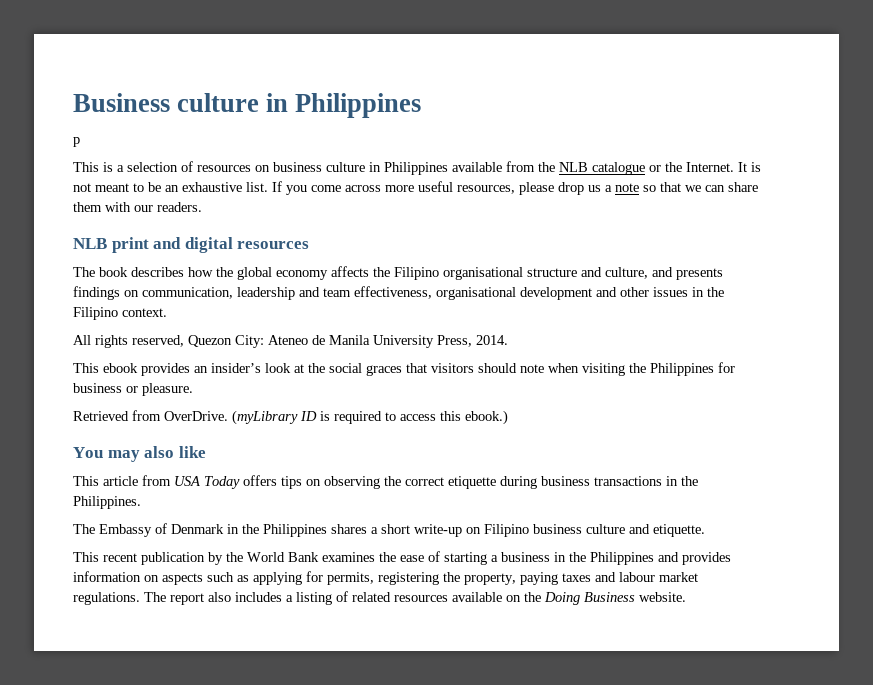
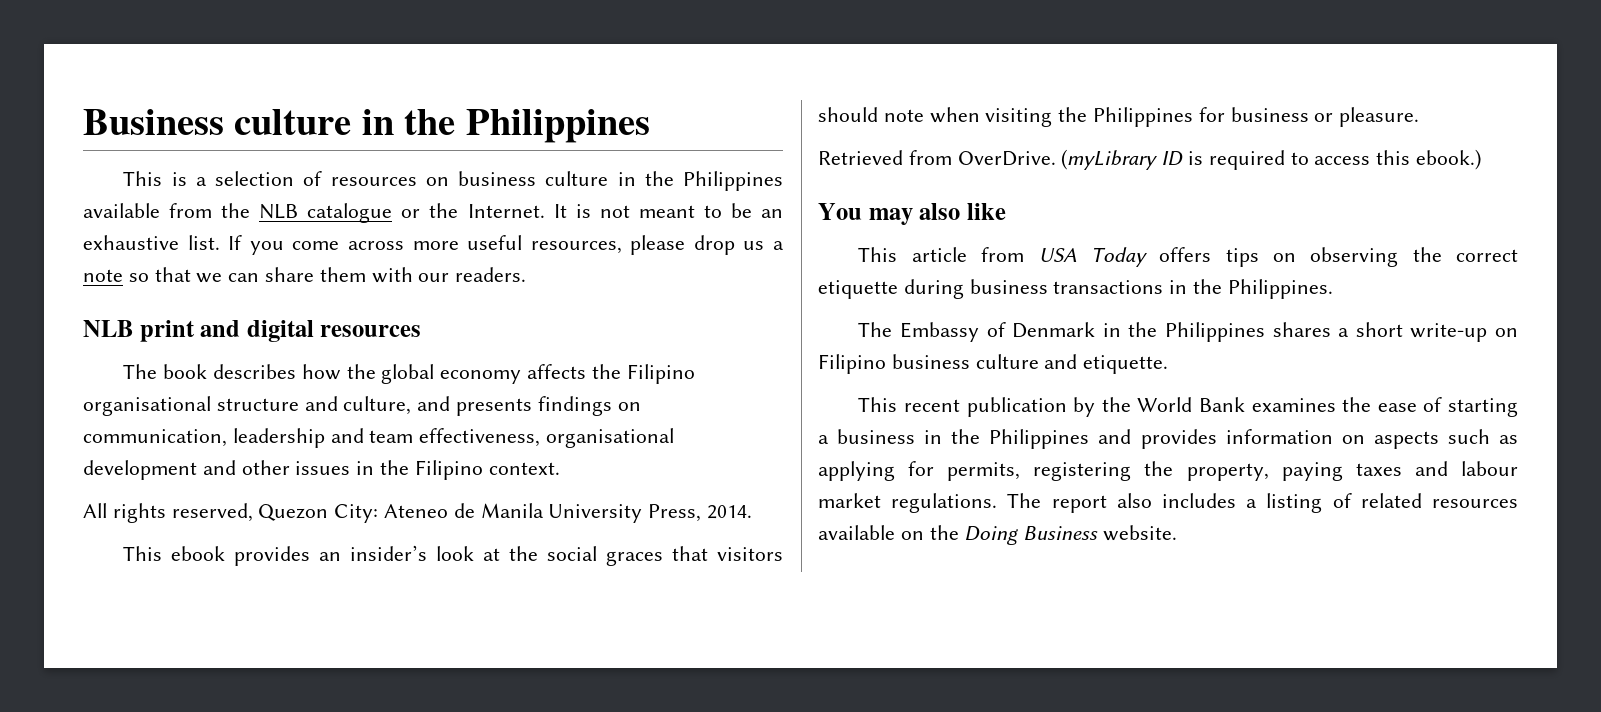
[295,93,422,118] [73,137,80,147] Philippines // p -> [404,109,650,143] the Philippines
(381, 167) none -> [644,171,674,186] the

